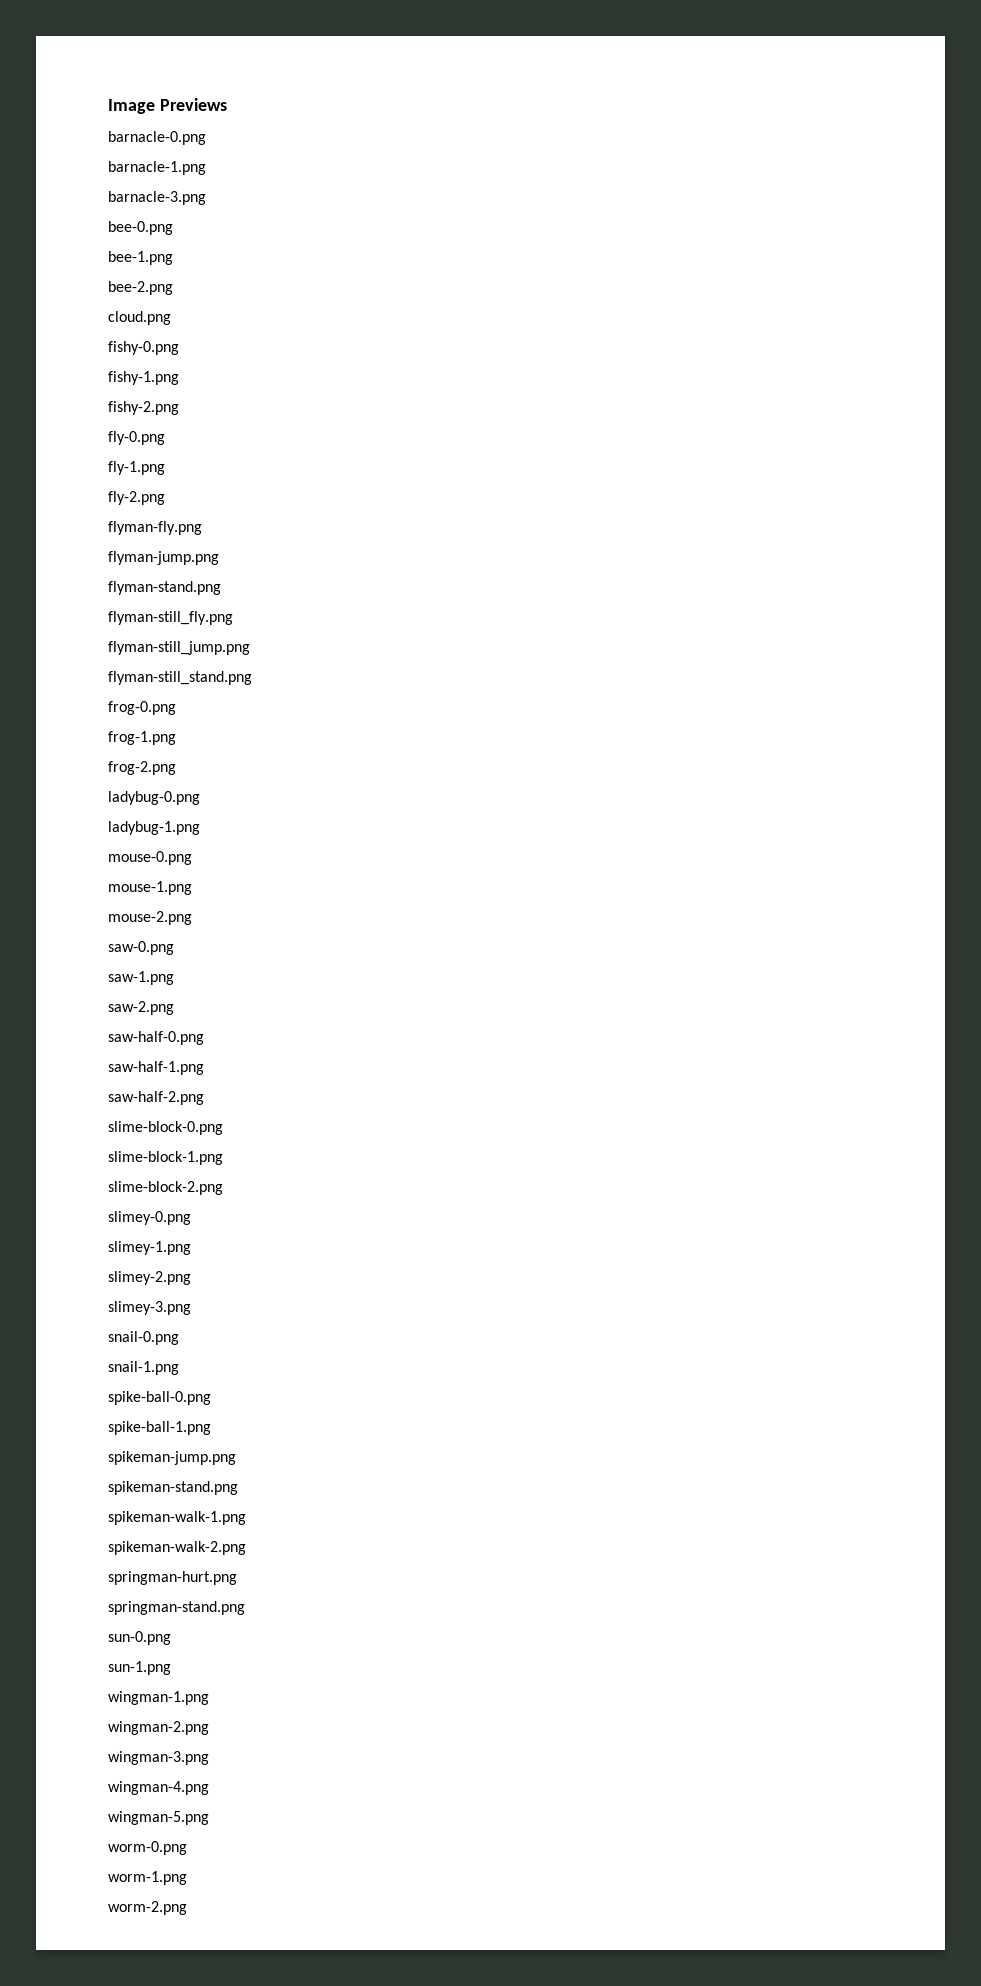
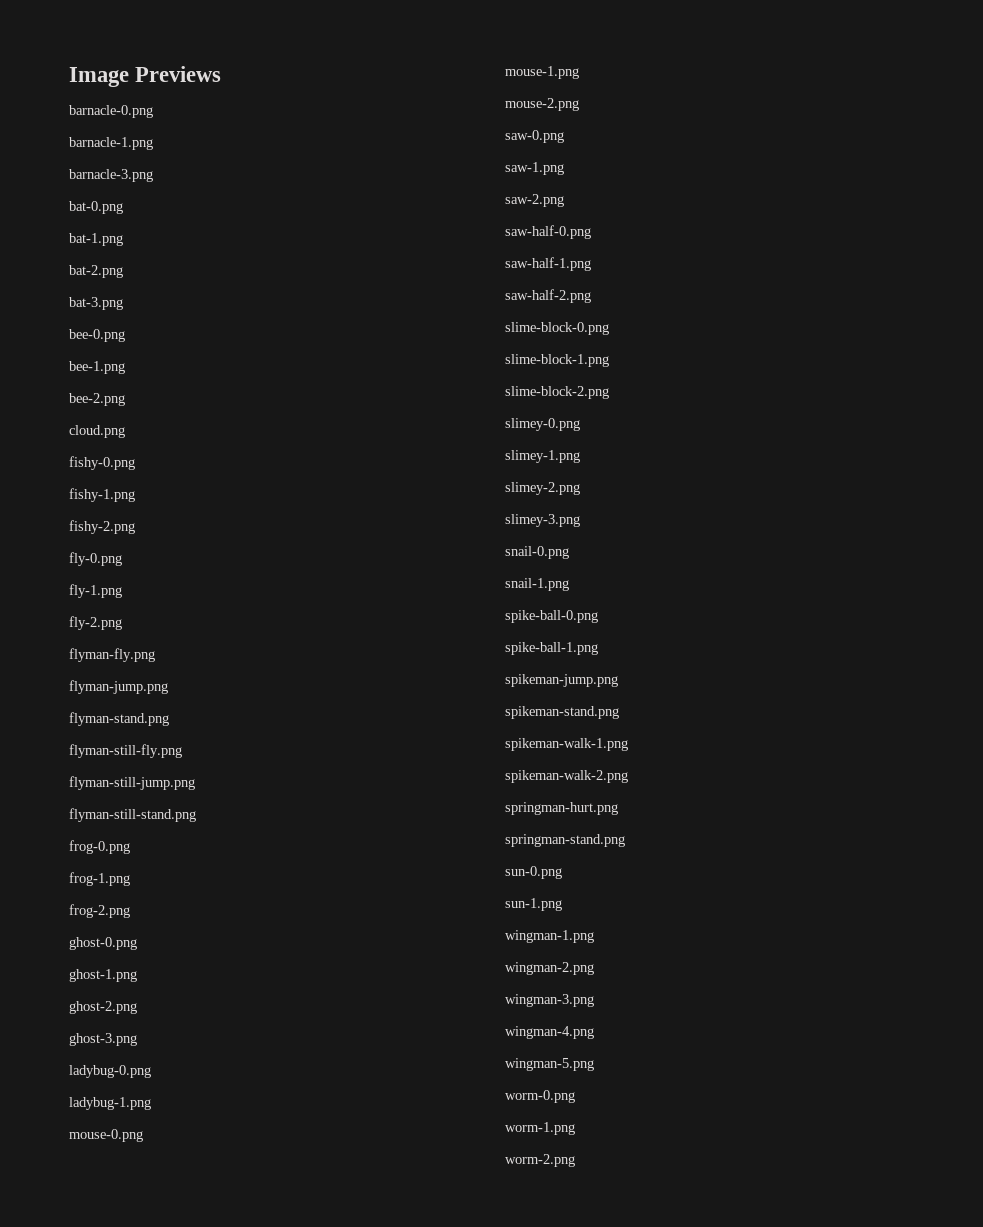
(206, 198) none -> [69,201,123,214] [69,233,123,246] [69,265,123,278] [69,297,123,310] // bat-0.png // bat-1.png // bat-2.png // bat-3.png
[108,611,233,625] [108,641,250,655] [108,671,252,685] flyman-still_fly.png // flyman-still_jump.png // flyman-still_stand.png -> [69,744,182,758] [69,776,195,790] [69,808,196,822] flyman-still-fly.png // flyman-still-jump.png // flyman-still-stand.png
(176, 768) none -> [69,937,137,950] [69,969,137,982] [69,1001,137,1014] [69,1033,137,1046] // ghost-0.png // ghost-1.png // ghost-2.png // ghost-3.png

